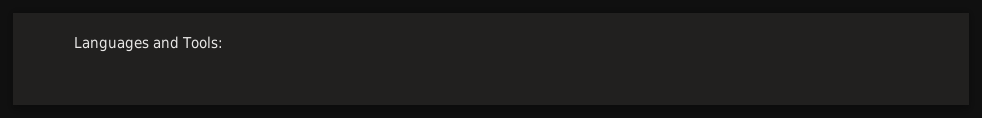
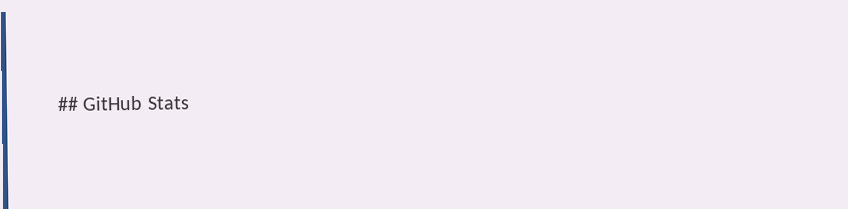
[74,36,223,52] Languages and Tools: -> [57,95,190,112] ## GitHub Stats

